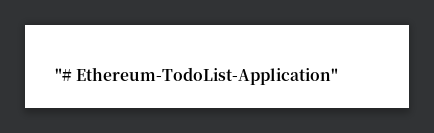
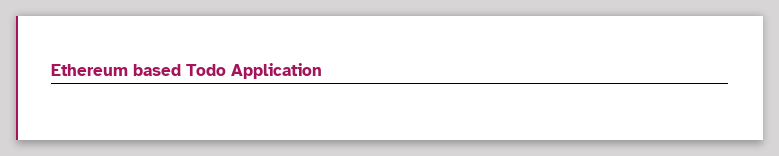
[55,67,339,85] "# Ethereum-TodoList-Application" -> [51,63,322,79] Ethereum based Todo Application

